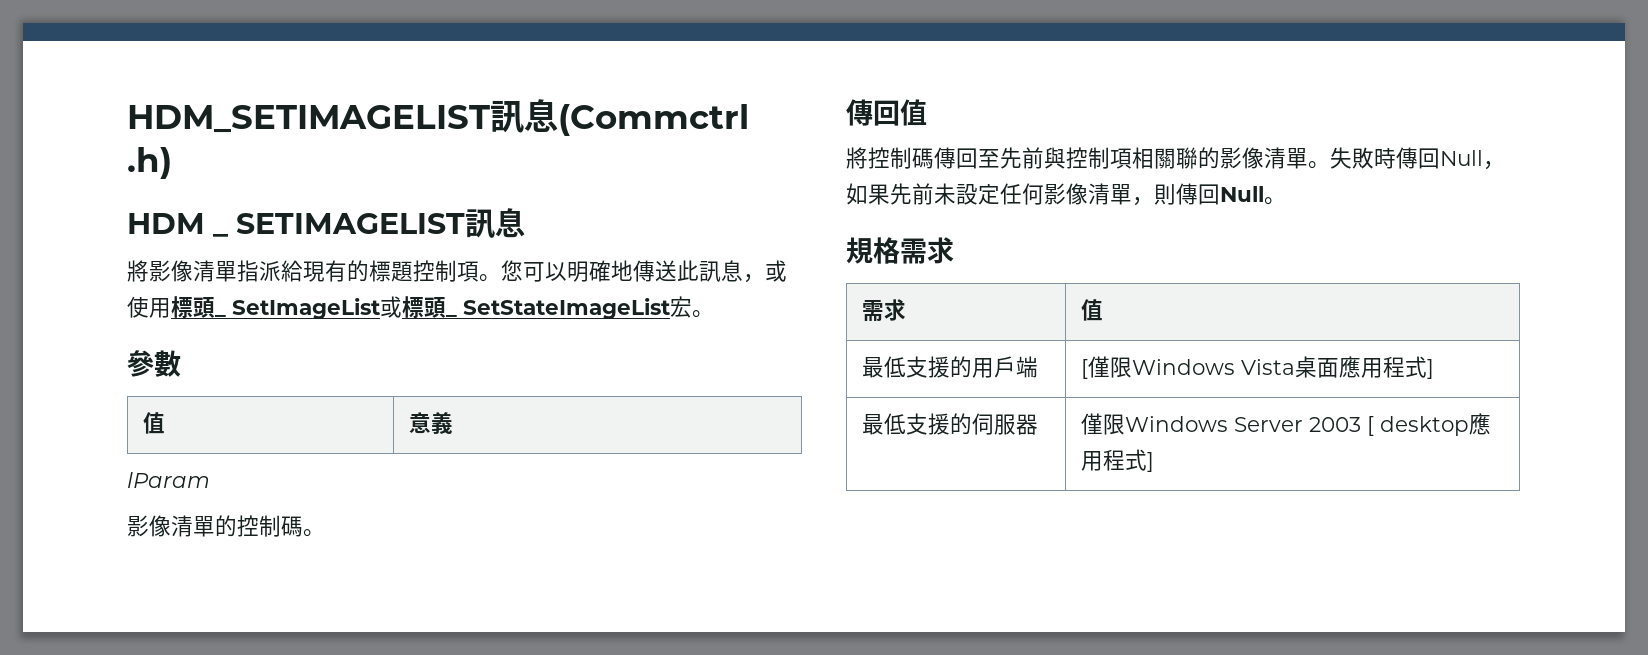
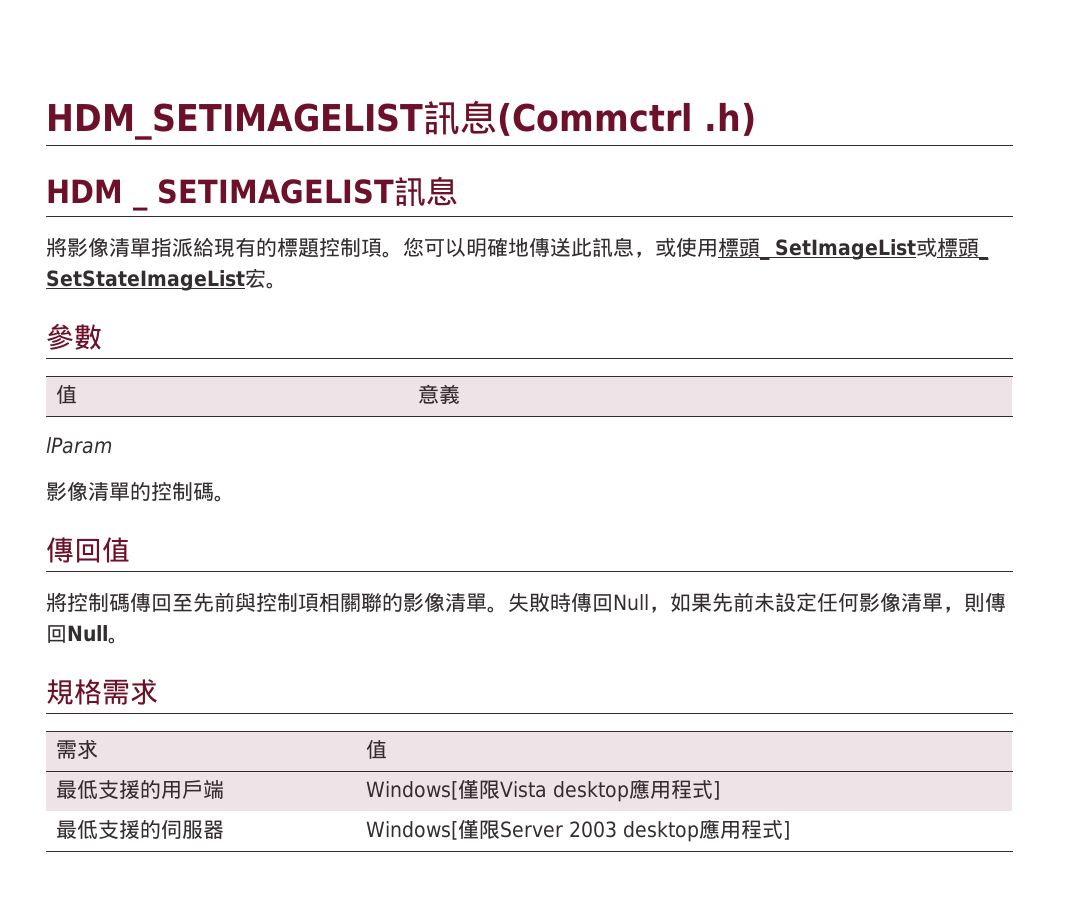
[1081,356,1340,379] [僅限Windows Vista桌面 -> [366,780,630,802] Windows[僅限Vista desktop
[1081,413,1229,435] 僅限Windows -> [366,820,501,840] Windows[僅限
[1367,416,1375,436] [ -> (618, 829) none

